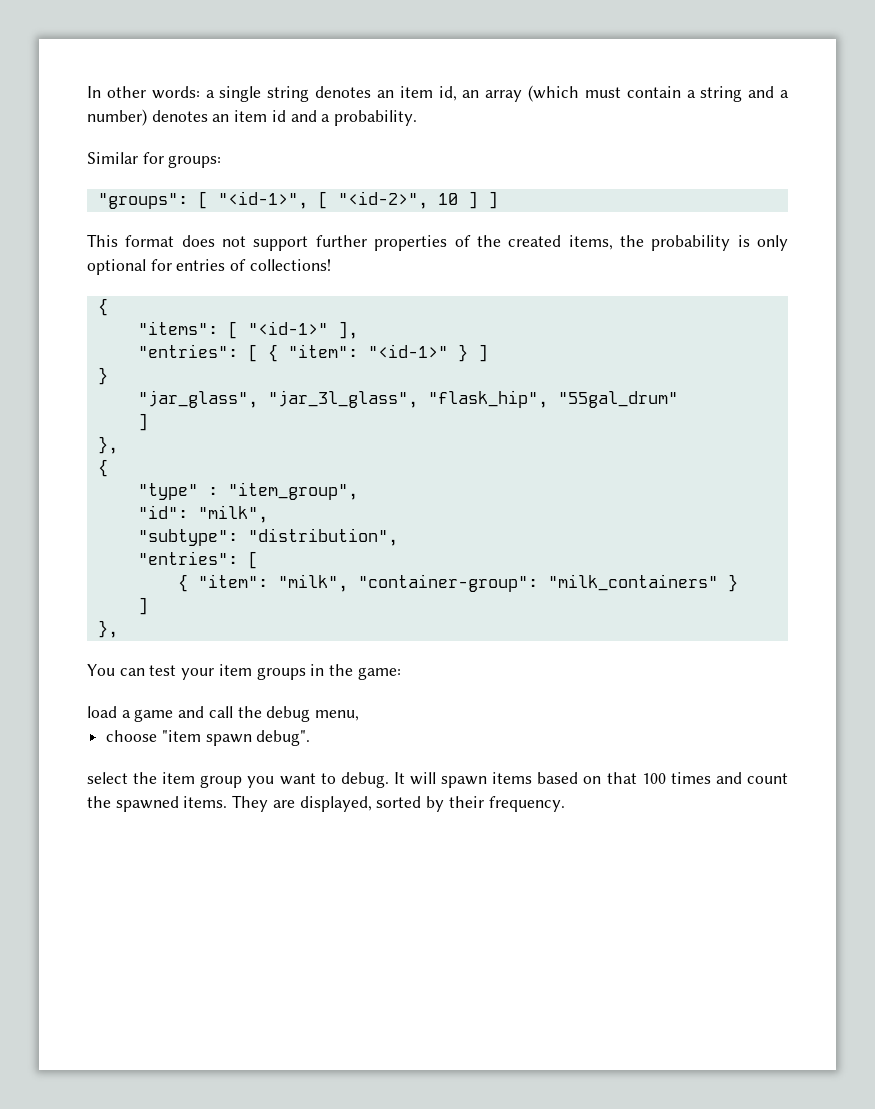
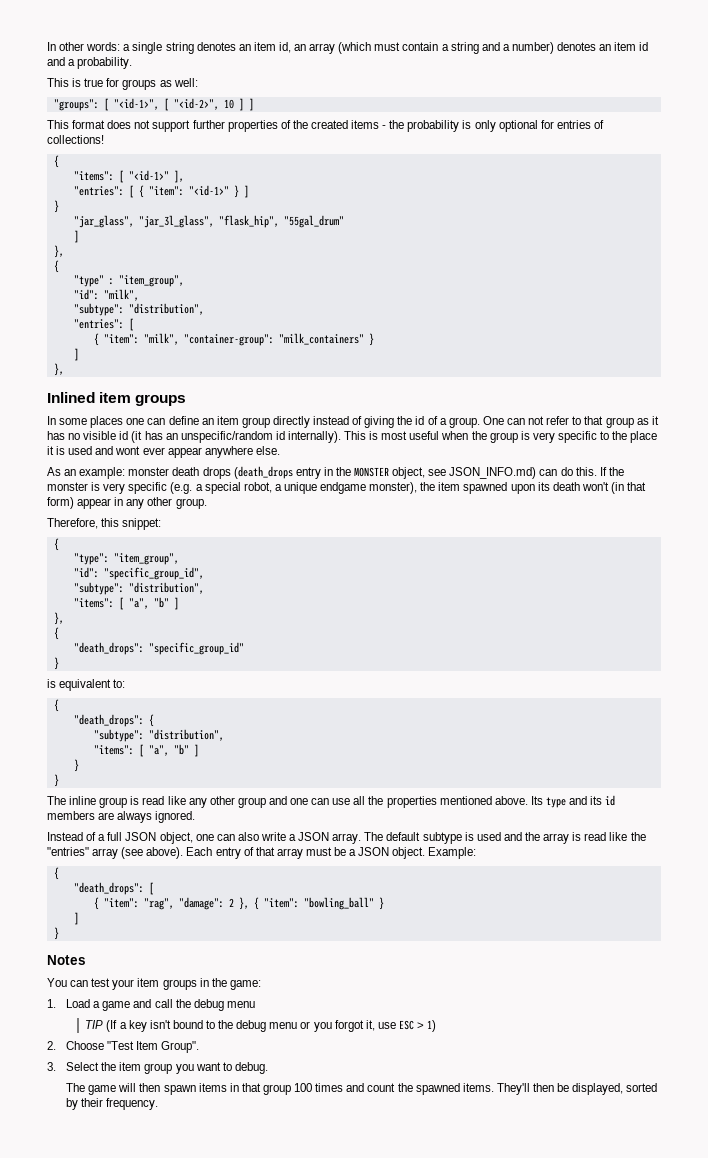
[87,152,222,168] Similar for groups: -> [47,78,198,90] This is true for groups as well:
[568,235,613,250] items, -> [351,120,387,129] items -
(118, 629) none -> [47,392,187,406] [47,416,659,428] [47,431,658,443] [47,446,280,458] [47,466,624,479] [47,482,647,494] [47,497,207,509] [47,518,162,530] [53,538,59,551] [73,553,179,565] [73,567,204,580] [73,582,204,595] [73,597,179,610] [53,612,64,625] [53,627,59,640] [73,642,244,655] [53,657,59,670] [47,679,126,691] [53,699,59,712] [73,714,154,727] [93,729,224,742] [93,744,199,757] [73,759,79,772] [53,774,59,787] [47,795,616,808] [47,811,196,823] [47,832,646,844] [47,847,477,859] [53,867,59,880] [73,882,154,895] [93,897,384,910] [73,912,79,925] [53,927,59,940] [47,955,86,965] // Inlined item groups // In some places one can define an item group directly instead of giving the id of a group. One can not refer to that group as it has no visible id (it has an unspecific/random id internally). This is most useful when the group is very specific to the place it is used and wont ever appear anywhere else. // As an example: monster death drops (death_drops entry in the MONSTER object, see JSON_INFO.md) can do this. If the monster is very specific (e.g. a special robot, a unique endgame monster), the item spawned upon its death won't (in that form) appear in any other group. // Therefore, this snippet: // { // "type": "item_group", // "id": "specific_group_id", // "subtype": "distribution", // "items": [ "a", "b" ] // }, // { // "death_drops": "specific_group_id" // } // is equivalent to: // { // "death_drops": { // "subtype": "distribution", // "items": [ "a", "b" ] // } // } // The inline group is read like any other group and one can use all the properties mentioned above. Its type and its id members are always ignored. // Instead of a full JSON object, one can also write a JSON array. The default subtype is used and the array is read like the "entries" array (see above). Each entry of that array must be a JSON object. Example: // { // "death_drops": [ // { "item": "rag", "damage": 2 }, { "item": "bowling_ball" } // ] // } // Notes
[87,706,117,718] load -> [47,999,91,1008] 1. Load
[315,710,360,721] [106,730,311,746] [87,772,128,784] menu, // choose "item spawn debug". // select -> [226,1001,255,1008] [85,1020,437,1032] [47,1041,200,1053] [47,1062,100,1071] menu // TIP (If a key isn't bound to the debug menu or you forgot it, use ESC > 1) // 2. Choose "Test Item Group". // 3. Select
[393,772,637,788] It will spawn items based on that -> [66,1083,292,1095] // The game will then spawn items in that group
[232,795,295,812] They are -> [496,1083,570,1095] They'll then be

